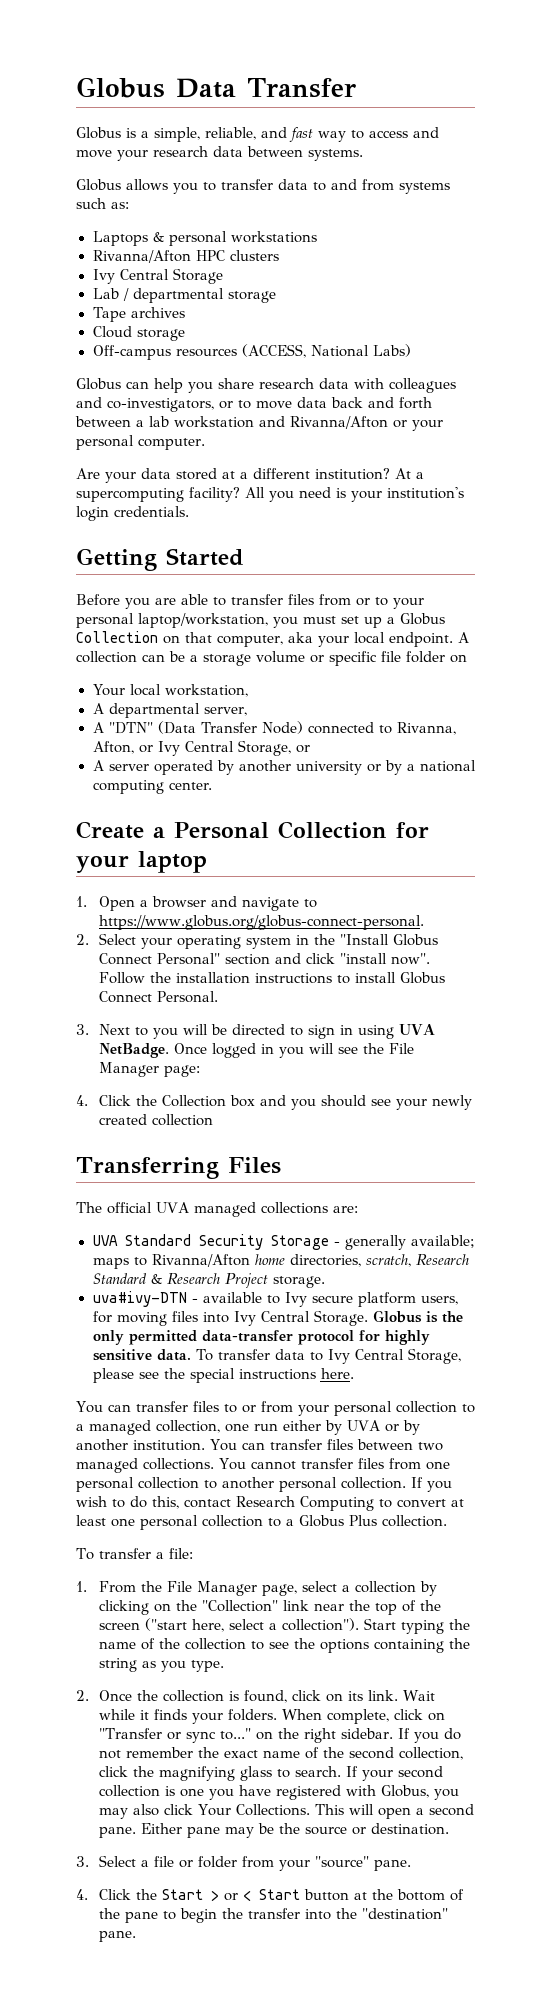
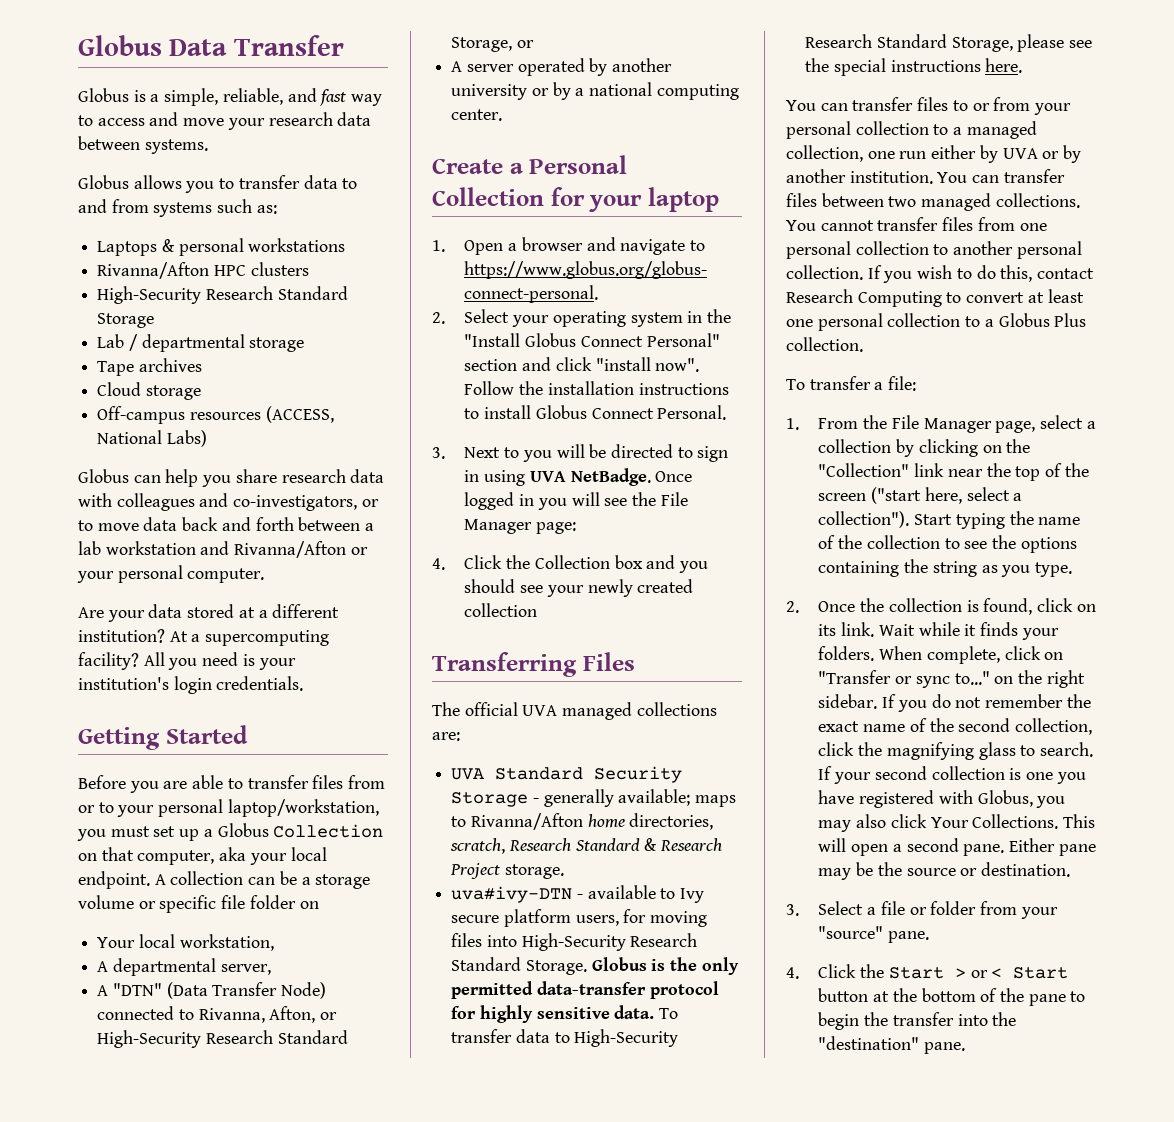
[92,269,169,284] Ivy Central -> [97,286,348,304] High-Security Research Standard
[157,741,234,756] Ivy Central -> [97,1030,348,1048] High-Security Research Standard
[233,1311,310,1326] Ivy Central -> [521,933,698,951] [451,957,522,971] High-Security Research Standard
[328,1349,405,1364] Ivy Central -> [574,1029,679,1047] [805,34,947,48] High-Security Research Standard

